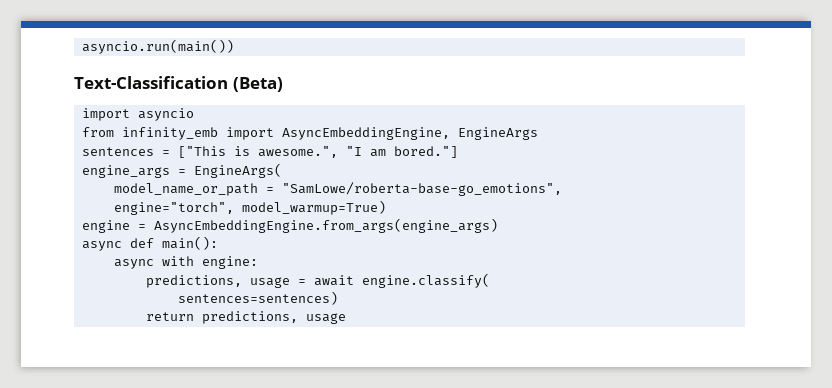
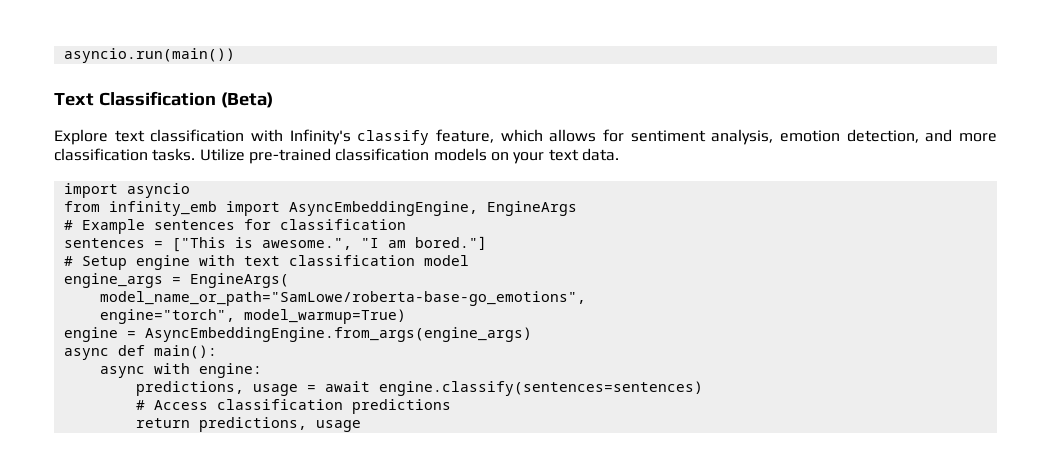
[74,76,228,89] Text-Classification -> [54,91,216,106] Text Classification
(283, 84) none -> [54,129,997,145] [54,148,619,164] // Explore text classification with Infinity's classify feature, which allows for sentiment analysis, emotion detection, and more classification tasks. Utilize pre-trained classification models on your text data.
(538, 133) none -> [63,219,406,234] // # Example sentences for classification
(458, 152) none -> [63,255,469,270] // # Setup engine with text classification model
[113,182,562,196] model_name_or_path = "SamLowe/roberta-base-go_emotions", -> [99,291,586,306] model_name_or_path="SamLowe/roberta-base-go_emotions",
[361,273,490,288] [177,291,338,305] engine.classify( // sentences=sentences) -> [378,381,703,396] [135,399,451,414] engine.classify(sentences=sentences) // # Access classification predictions

